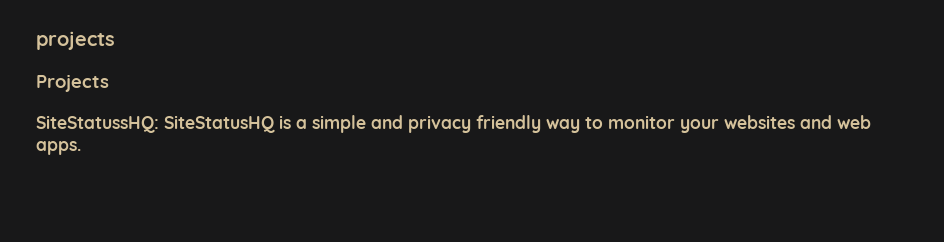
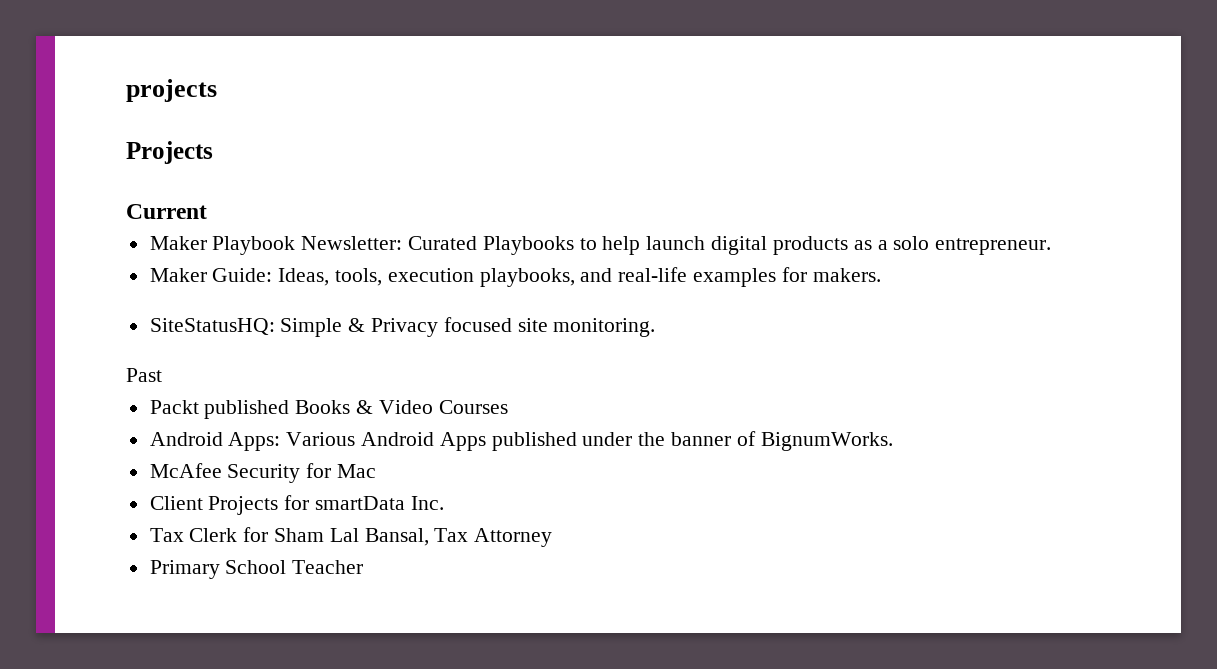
[36,115,871,133] [36,141,81,155] SiteStatussHQ: SiteStatusHQ is a simple and privacy friendly way to monitor your websites and web apps. -> [126,204,207,219] [149,236,1052,255] [149,267,881,287] [149,317,656,337] [126,368,162,382] [149,400,508,419] [149,431,893,451] [149,463,377,483] [149,495,444,515] [149,527,553,547] [149,560,364,579] Current // Maker Playbook Newsletter: Curated Playbooks to help launch digital products as a solo entrepreneur. // Maker Guide: Ideas, tools, execution playbooks, and real-life examples for makers. // SiteStatusHQ: Simple & Privacy focused site monitoring. // Past // Packt published Books & Video Courses // Android Apps: Various Android Apps published under the banner of BignumWorks. // McAfee Security for Mac // Client Projects for smartData Inc. // Tax Clerk for Sham Lal Bansal, Tax Attorney // Primary School Teacher

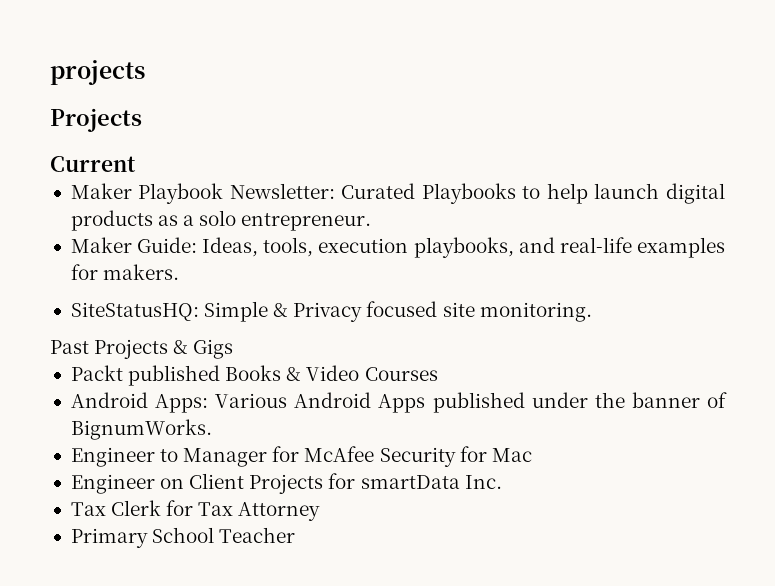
(162, 375) none -> [94,339,234,359] Projects & Gigs
(893, 441) none -> [70,446,300,467] Engineer to Manager for
(377, 471) none -> [70,474,185,494] Engineer on
[274,528,429,546] Sham Lal Bansal, -> (194, 508) none

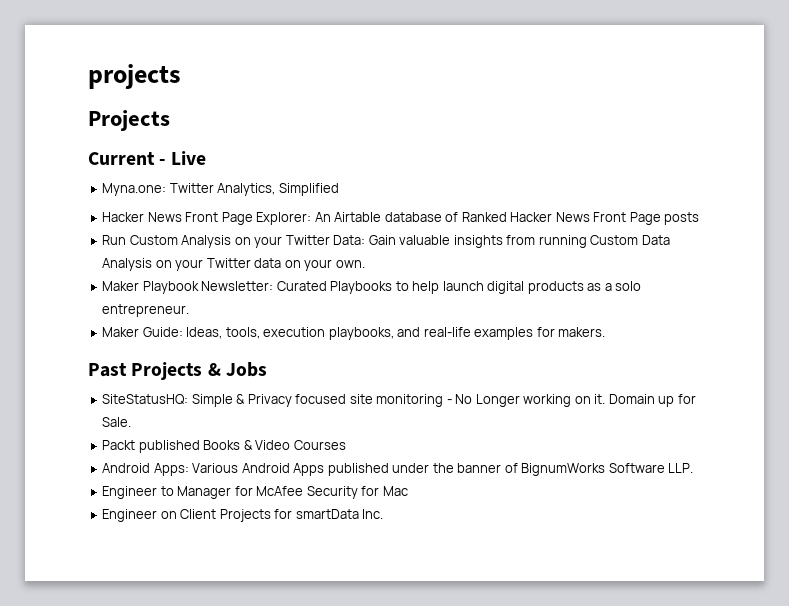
(136, 164) none -> [159,151,206,165] [102,183,339,196] [102,212,700,225] [102,235,670,248] [102,258,365,271] - Live // Myna.one: Twitter Analytics, Simplified // Hacker News Front Page Explorer: An Airtable database of Ranked Hacker News Front Page posts // Run Custom Analysis on your Twitter Data: Gain valuable insights from running Custom Data Analysis on your Twitter data on your own.
(180, 272) none -> [88,362,267,380] // Past Projects & Jobs
[479,302,592,322] [50,339,234,359] monitoring. // Past Projects & Gigs -> [376,394,696,407] [102,417,132,427] monitoring - No Longer working on it. Domain up for Sale.
[70,419,212,440] BignumWorks. -> [521,463,694,476] BignumWorks Software LLP.
[70,500,321,521] [70,527,296,548] // Tax Clerk for Tax Attorney // Primary School Teacher -> (384, 514) none

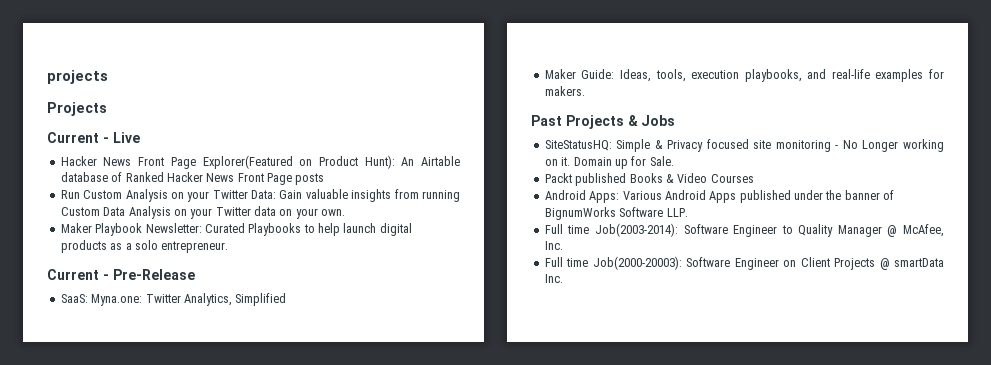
[102,183,339,196] [102,212,312,225] // Myna.one: Twitter Analytics, Simplified // Hacker News Front Page Explorer: -> [60,155,395,169] // Hacker News Front Page Explorer(Featured on Product Hunt):
(190, 310) none -> [47,269,195,280] [60,293,287,306] // Current - Pre-Release // SaaS: Myna.one: Twitter Analytics, Simplified
[102,486,408,499] Engineer to Manager for McAfee Security for Mac // -> [544,223,944,237] [544,241,563,250] [544,256,731,270] Full time Job(2003-2014): Software Engineer to Quality Manager @ McAfee, Inc. // Full time Job(2000-20003): Software
[274,509,293,519] for -> [879,258,890,270] @

